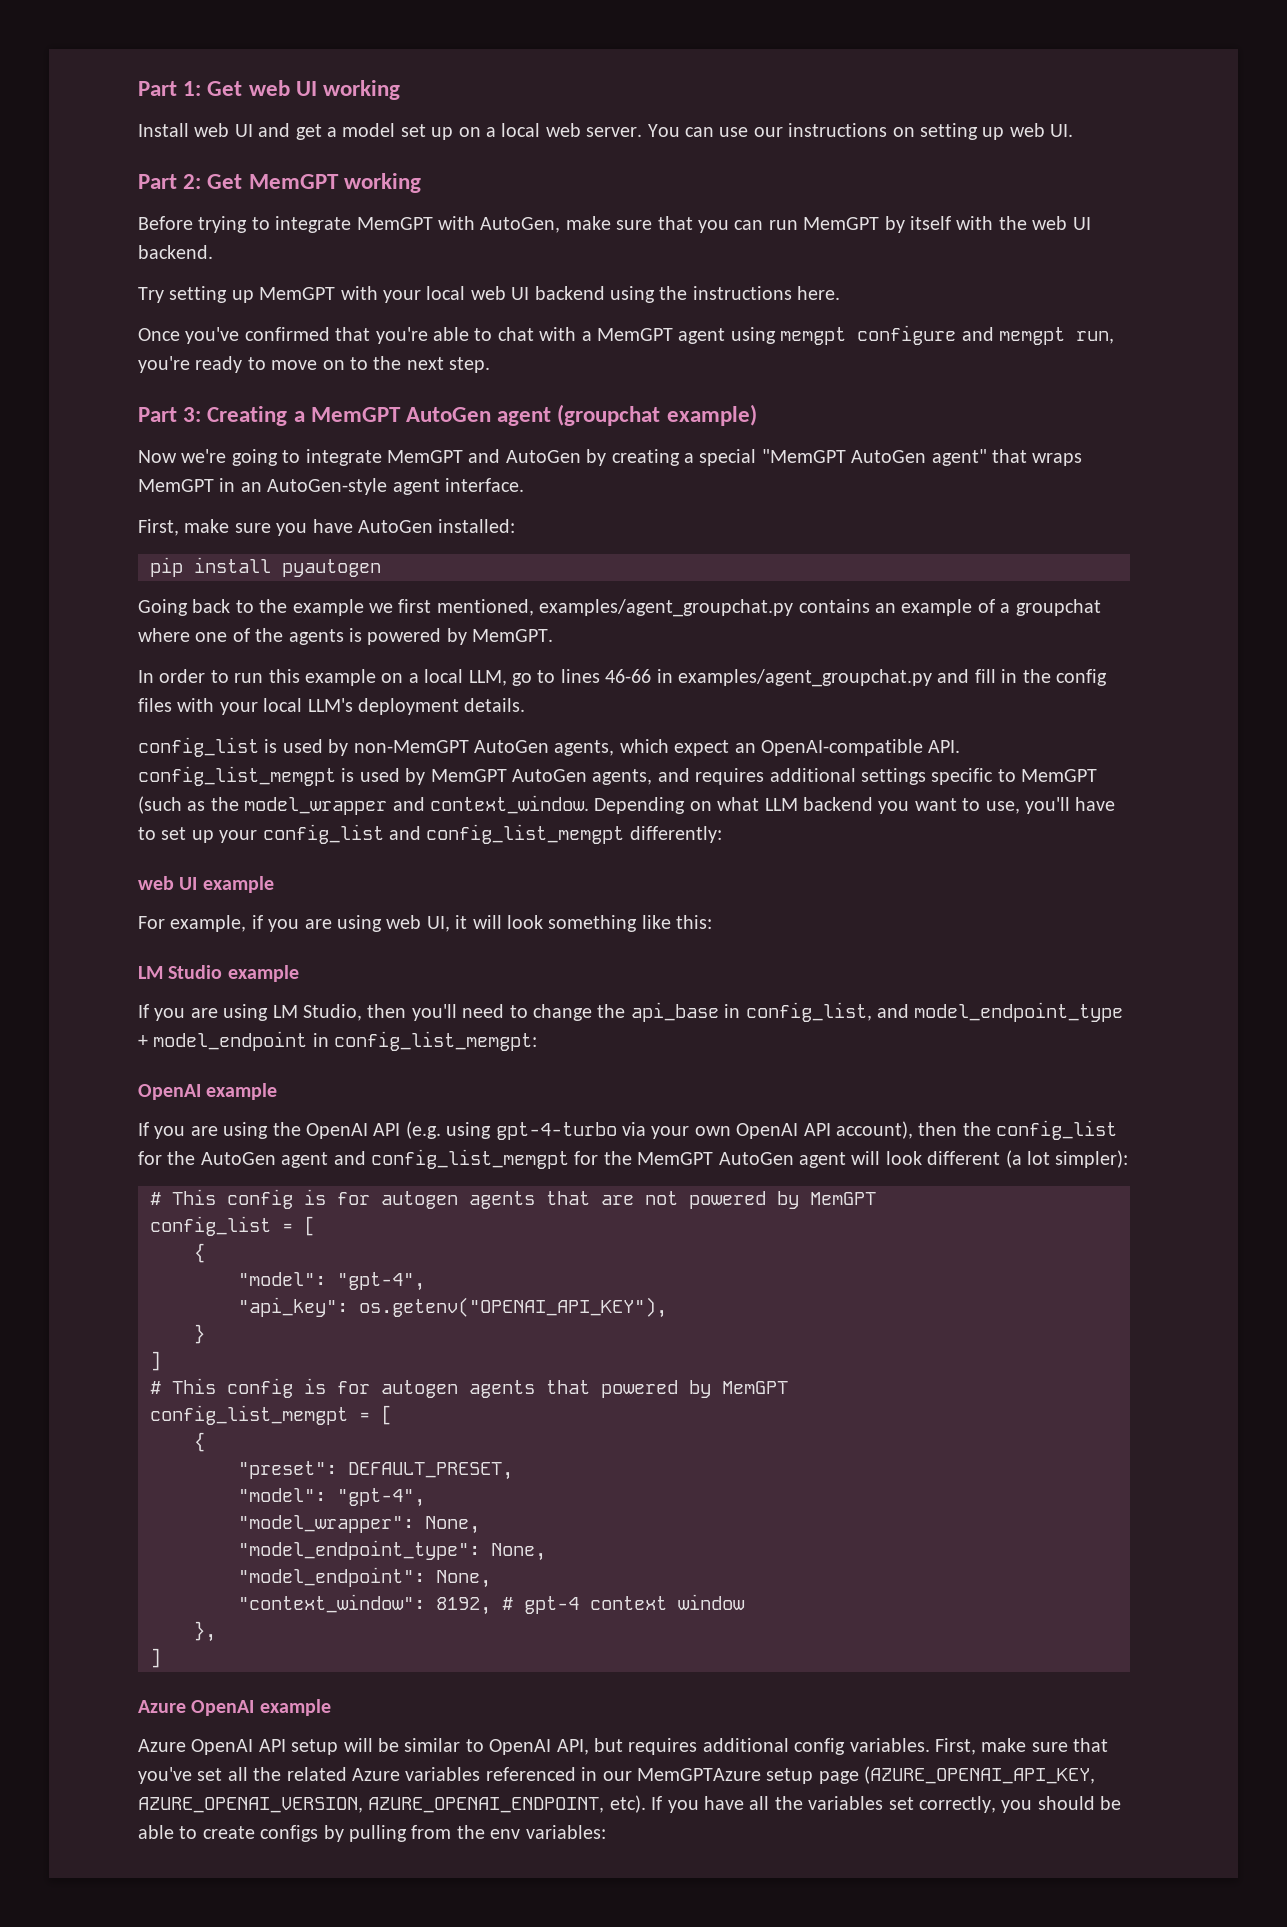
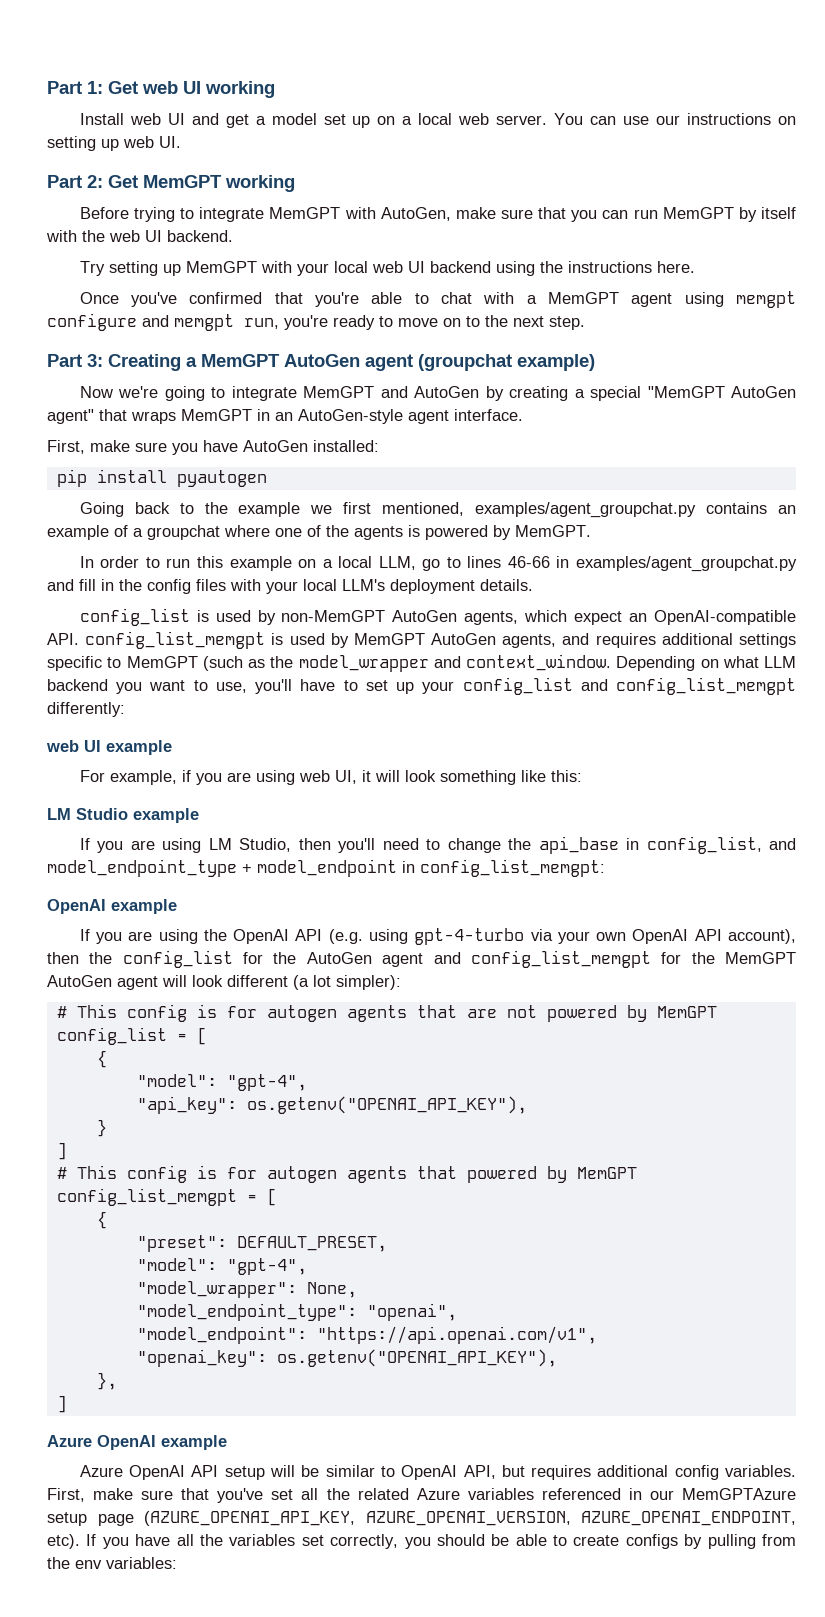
[491,1543,546,1561] None, -> [366,1303,457,1321] "openai",
[436,1570,491,1588] [238,1594,745,1615] None, // "context_window": 8192, # gpt-4 context window -> [316,1326,597,1344] [136,1349,557,1367] "https://api.openai.com/v1", // "openai_key": os.getenv("OPENAI_API_KEY"),

